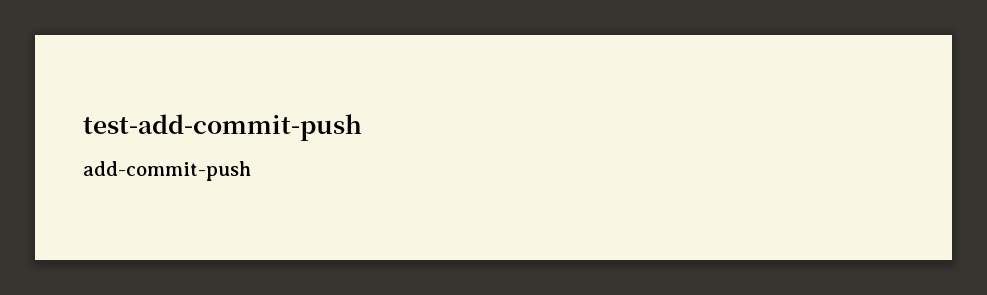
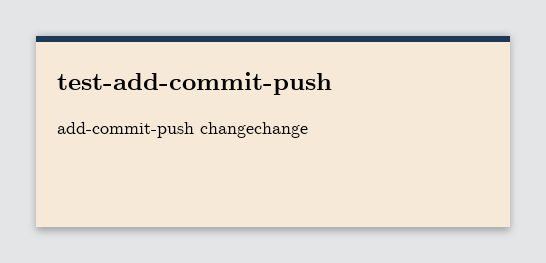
(251, 171) none -> [200,122,308,138] changechange

